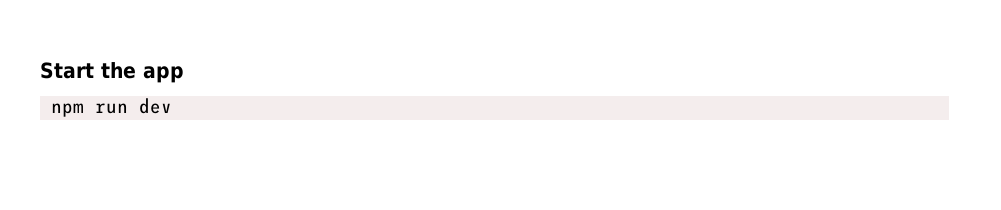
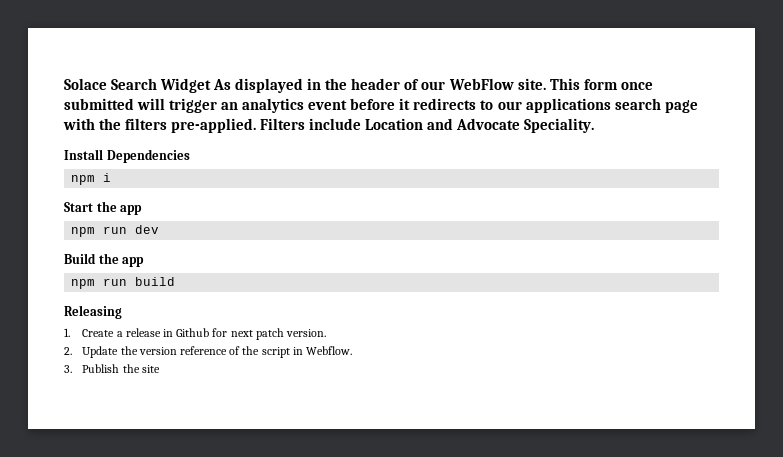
(40, 70) none -> [64,78,653,93] [64,98,698,113] [63,118,595,133] [64,149,190,163] [71,173,112,185] Solace Search Widget As displayed in the header of our WebFlow site. This form once submitted will trigger an analytics event before it redirects to our applications search page with the filters pre-applied. Filters include Location and Advocate Speciality. // Install Dependencies // npm i //
(173, 106) none -> [64,253,145,267] [71,277,176,289] [64,305,122,319] [64,328,327,340] [64,346,353,358] [64,364,160,373] // Build the app // npm run build // Releasing // 1. Create a release in Github for next patch version. // 2. Update the version reference of the script in Webflow. // 3. Publish the site

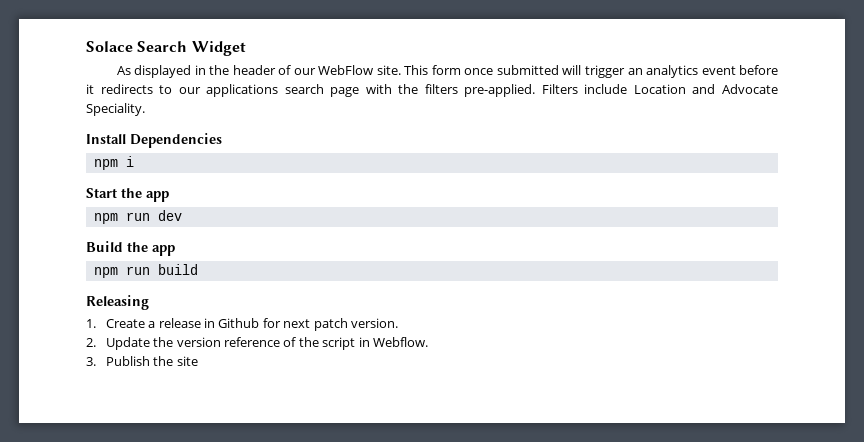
(212, 85) none -> (246, 48) //

